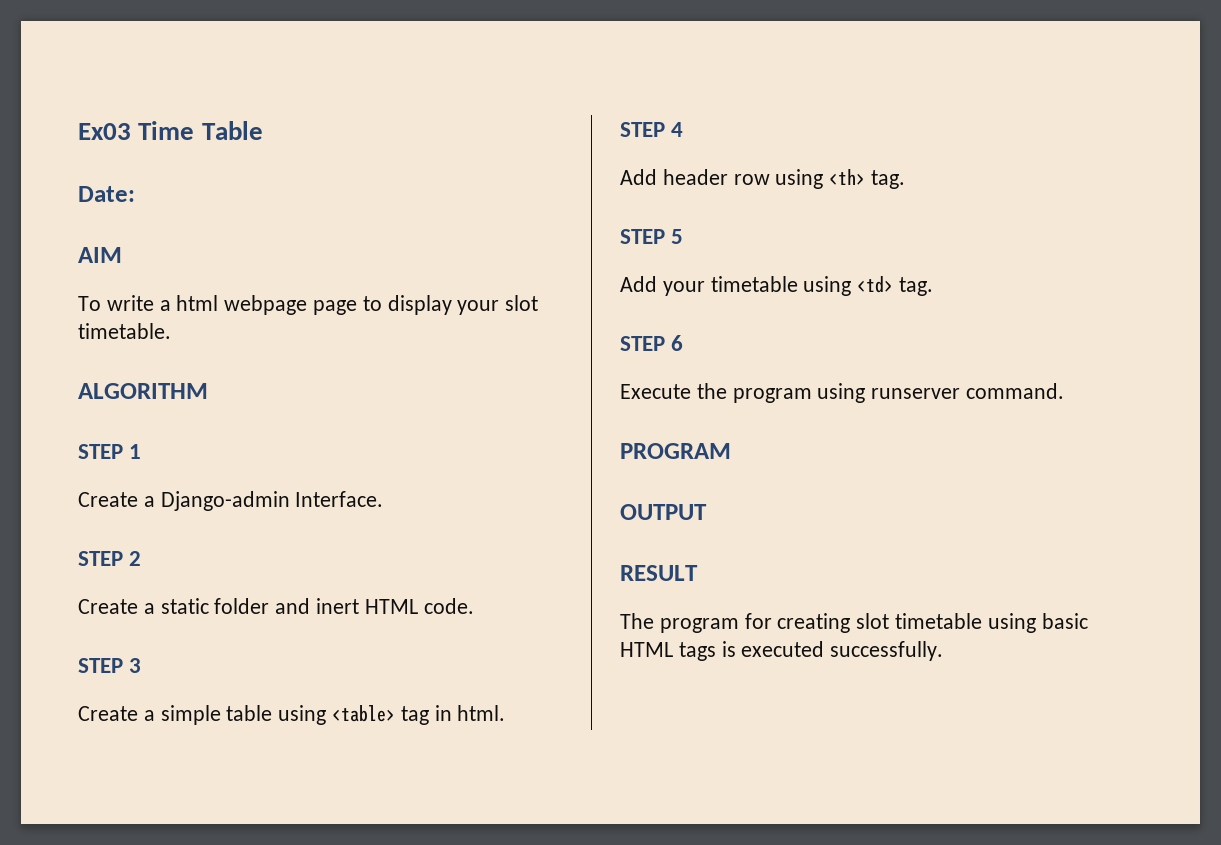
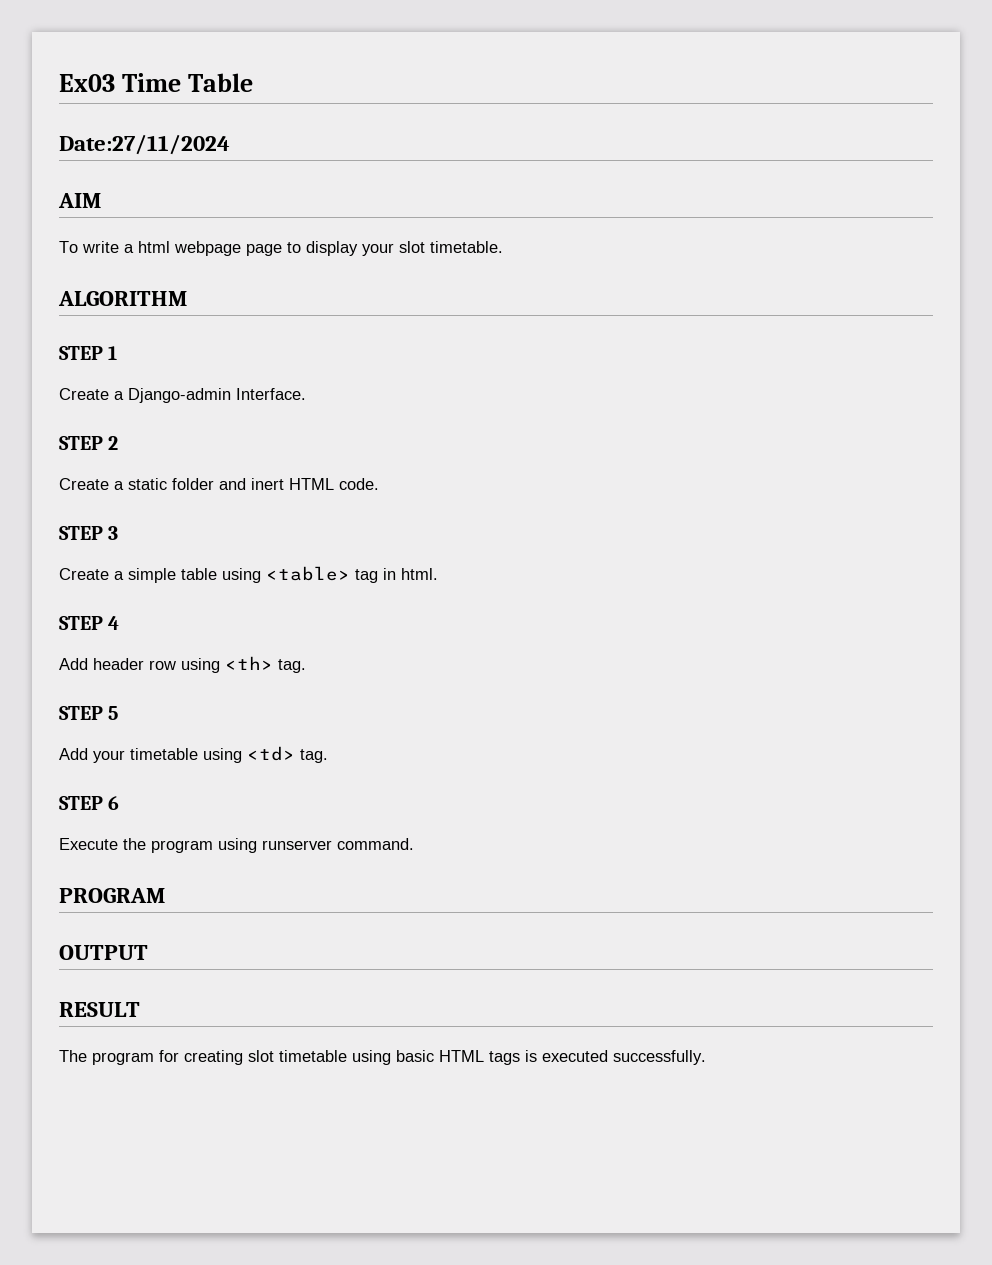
[78,186,135,202] Date: -> [59,134,230,155] Date:27/11/2024

